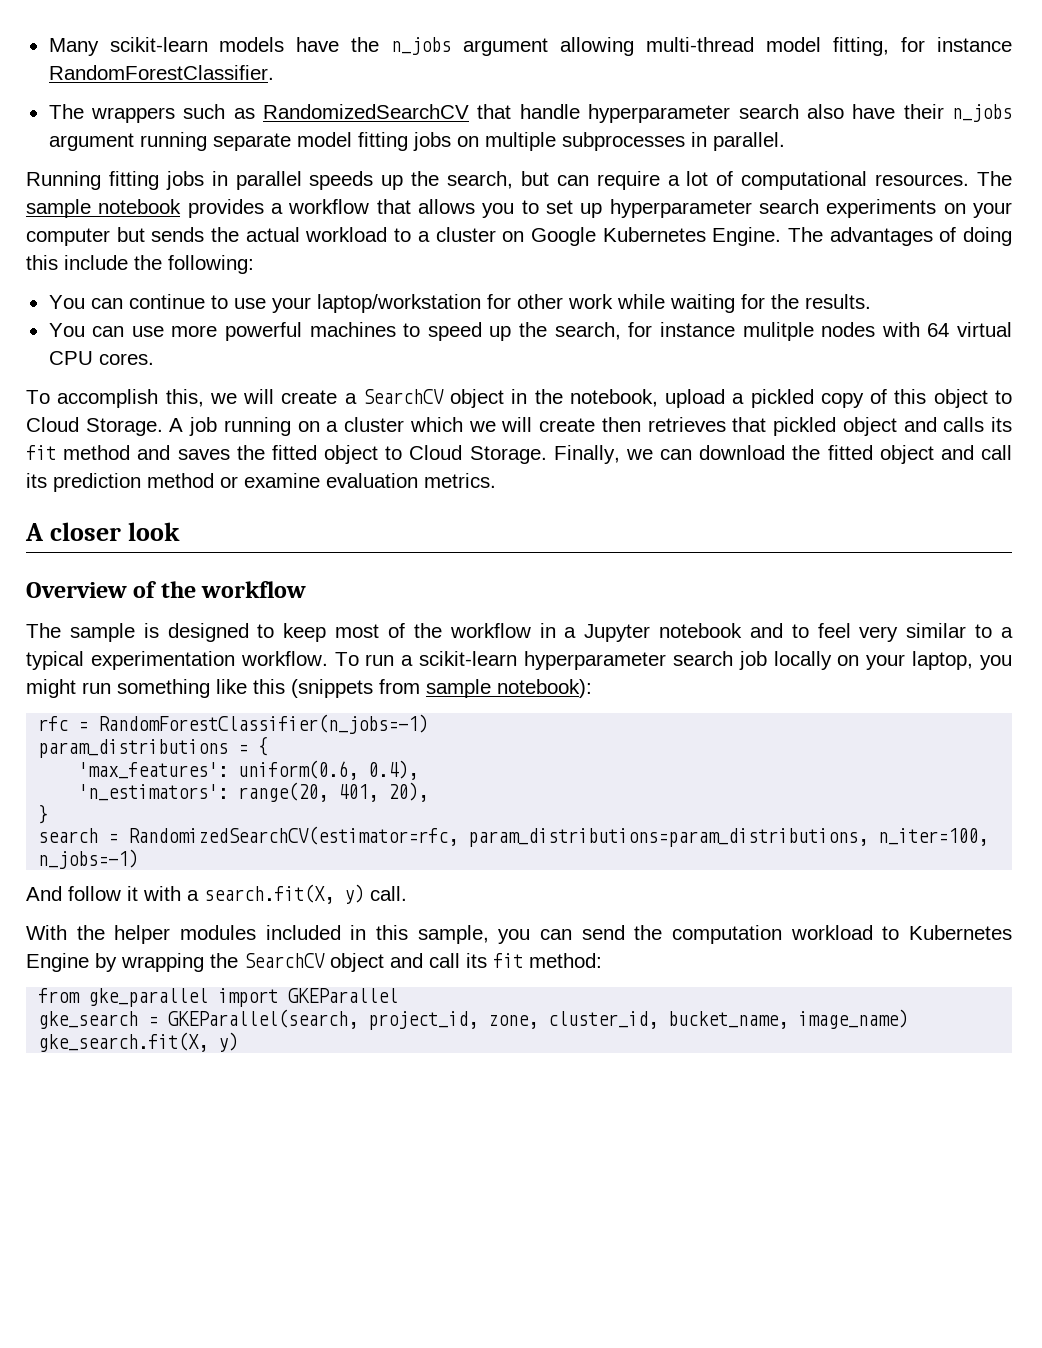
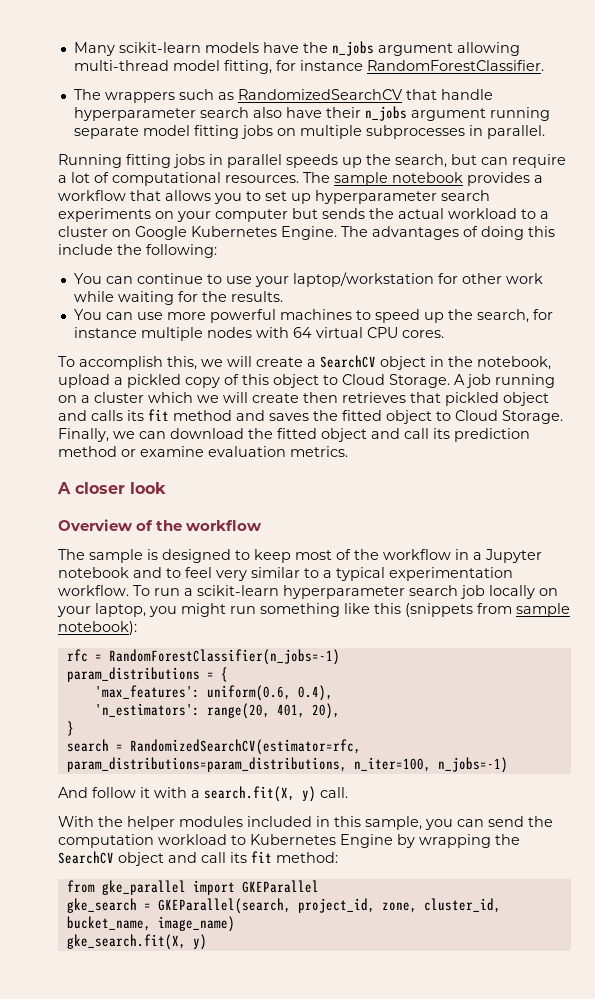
[742,322,814,341] mulitple -> [140,327,203,341] multiple

